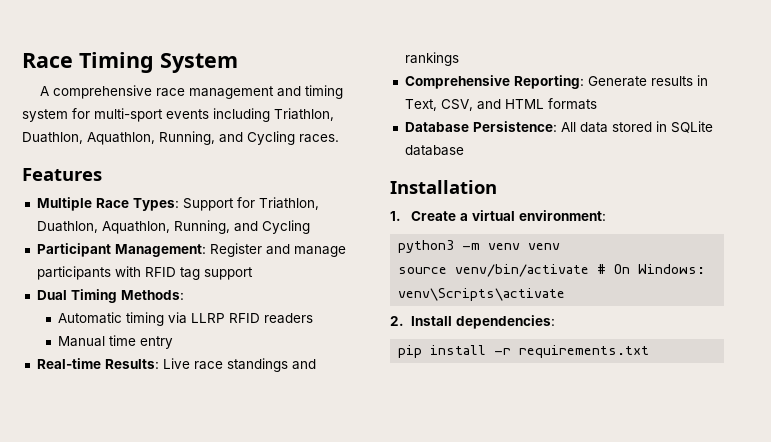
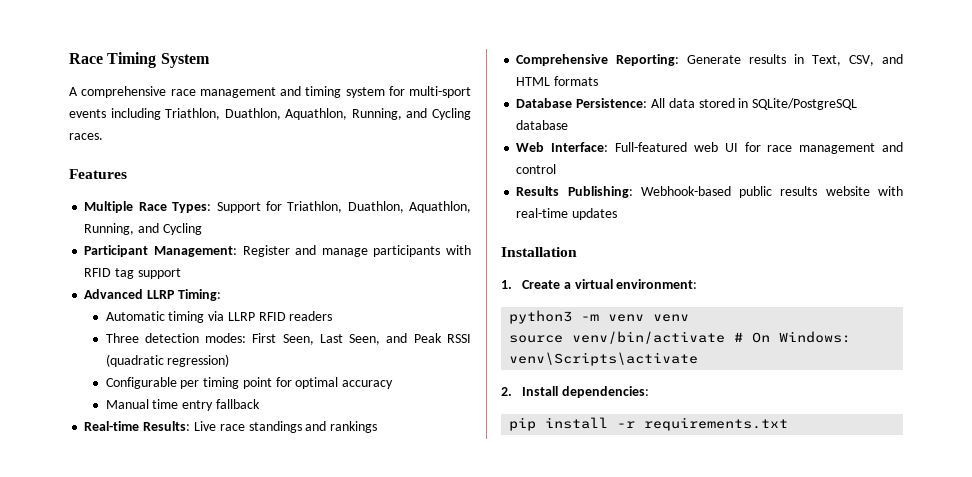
[36,289,184,303] Dual Timing Methods: -> [84,289,221,301] Advanced LLRP Timing:
(314, 318) none -> [105,333,472,345] [105,354,230,367] [105,377,394,389] // Three detection modes: First Seen, Last Seen, and Peak RSSI (quadratic regression) // Configurable per timing point for optimal accuracy
(174, 342) none -> [215,399,260,409] fallback
[670,121,713,133] SQLite -> [752,98,858,110] SQLite/PostgreSQL
(464, 150) none -> [516,142,903,154] [516,164,557,174] [516,186,903,198] [516,208,618,220] // Web Interface: Full-featured web UI for race management and control // Results Publishing: Webhook-based public results website with real-time updates

